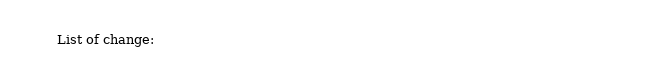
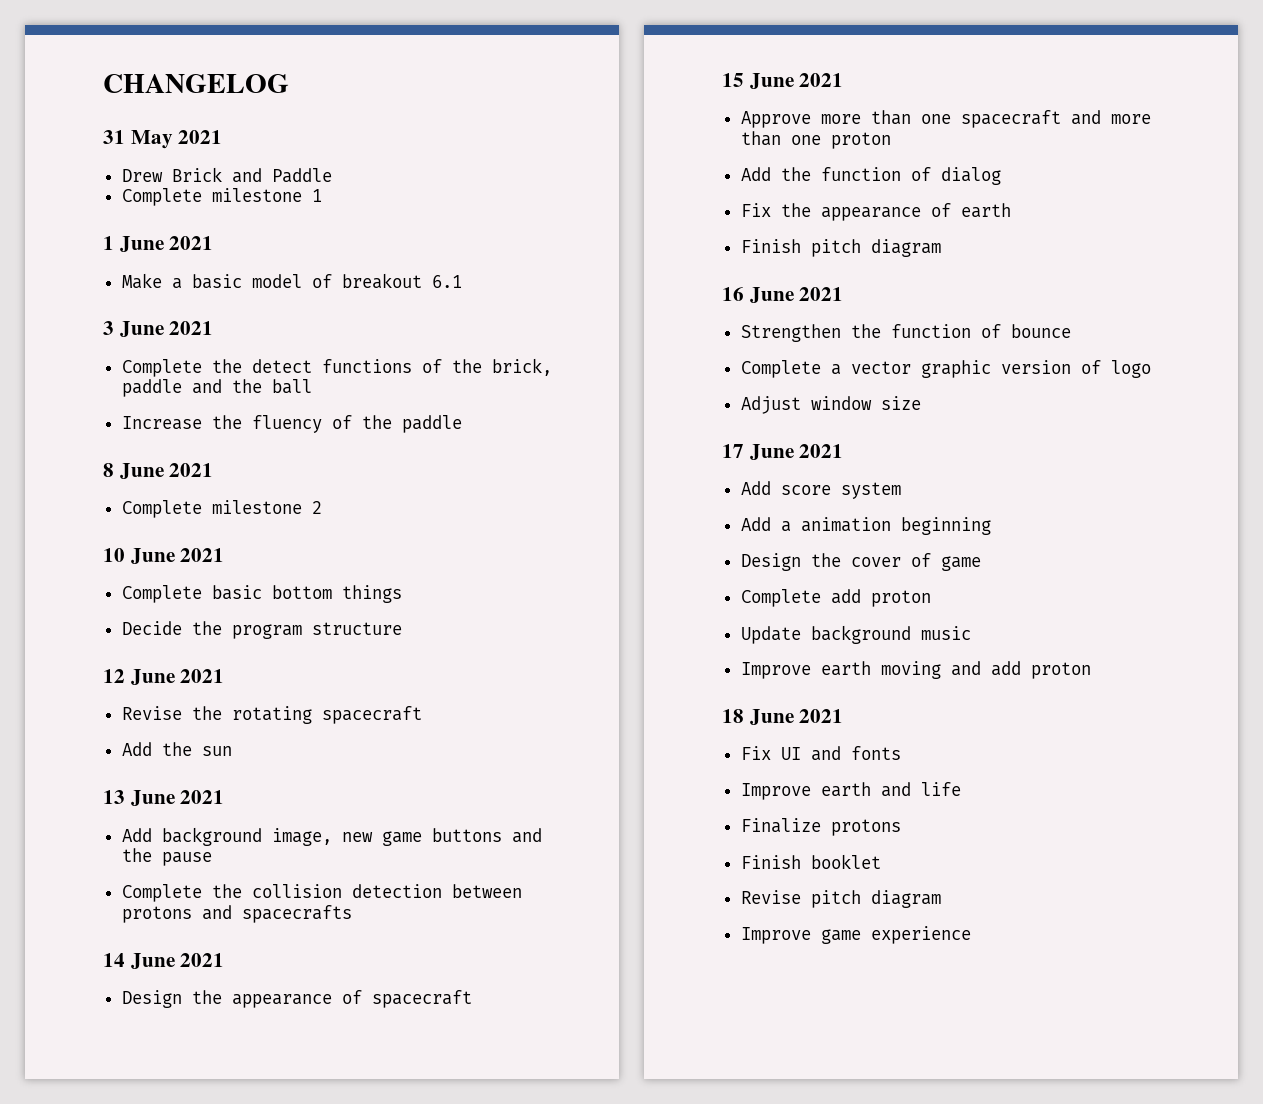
[57,34,154,47] List of change: -> [103,74,289,93] [103,130,223,149] [121,167,332,183] [121,188,322,206] [103,236,214,252] [121,273,462,289] [103,321,214,337] [121,358,552,377] [121,379,312,397] [121,415,462,433] [103,463,214,479] [121,500,322,518] [103,548,225,564] [121,585,402,603] [121,621,402,639] [103,669,225,685] [121,706,422,724] [121,742,232,756] [103,790,225,806] [121,827,542,846] [121,848,212,866] [121,884,522,902] [121,905,352,923] [103,953,225,969] [121,990,472,1008] [722,73,844,89] [740,110,1151,128] [740,131,891,149] [740,167,1001,185] [740,203,1011,221] [740,239,941,257] [722,287,844,303] [740,324,1071,342] [740,360,1151,378] [740,396,921,414] [722,444,844,460] [740,481,901,499] [740,517,991,535] [740,553,981,571] [740,589,931,607] [740,625,971,644] [740,661,1091,679] [722,709,844,725] [740,746,901,761] [740,782,961,800] [740,818,901,836] [740,854,881,869] [740,890,941,908] [740,926,971,944] CHANGELOG // 31 May 2021 // Drew Brick and Paddle // Complete milestone 1 // 1 June 2021 // Make a basic model of breakout 6.1 // 3 June 2021 // Complete the detect functions of the brick, paddle and the ball // Increase the fluency of the paddle // 8 June 2021 // Complete milestone 2 // 10 June 2021 // Complete basic bottom things // Decide the program structure // 12 June 2021 // Revise the rotating spacecraft // Add the sun // 13 June 2021 // Add background image, new game buttons and the pause // Complete the collision detection between protons and spacecrafts // 14 June 2021 // Design the appearance of spacecraft // 15 June 2021 // Approve more than one spacecraft and more than one proton // Add the function of dialog // Fix the appearance of earth // Finish pitch diagram // 16 June 2021 // Strengthen the function of bounce // Complete a vector graphic version of logo // Adjust window size // 17 June 2021 // Add score system // Add a animation beginning // Design the cover of game // Complete add proton // Update background music // Improve earth moving and add proton // 18 June 2021 // Fix UI and fonts // Improve earth and life // Finalize protons // Finish booklet // Revise pitch diagram // Improve game experience

